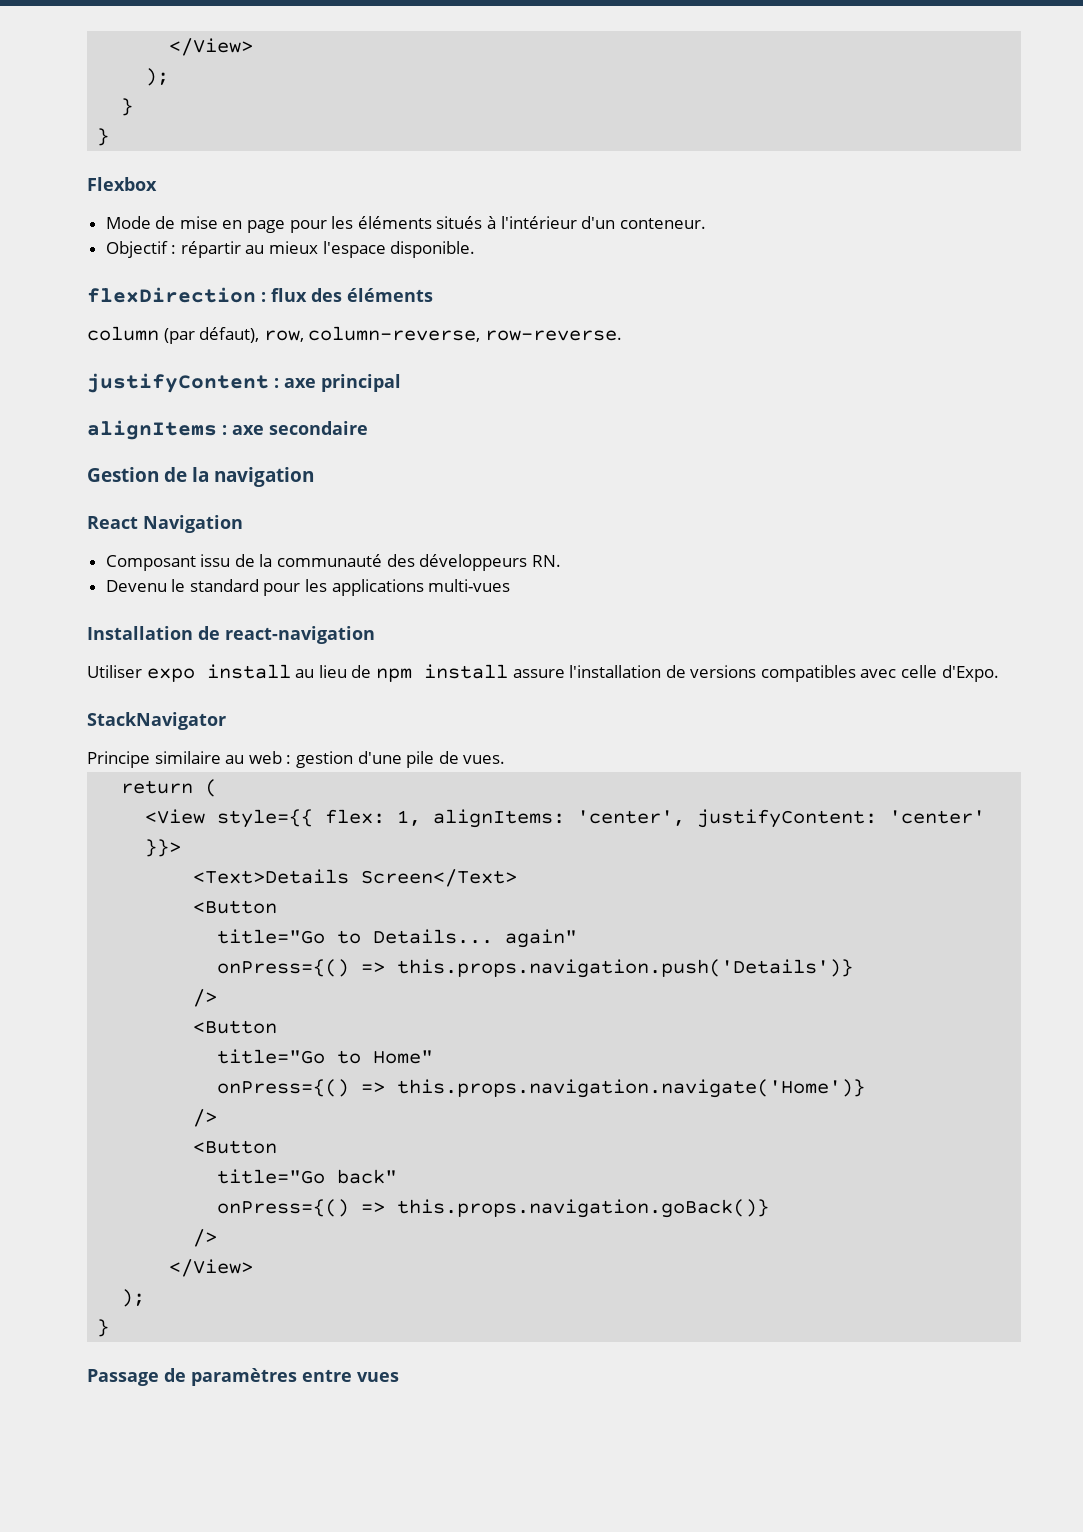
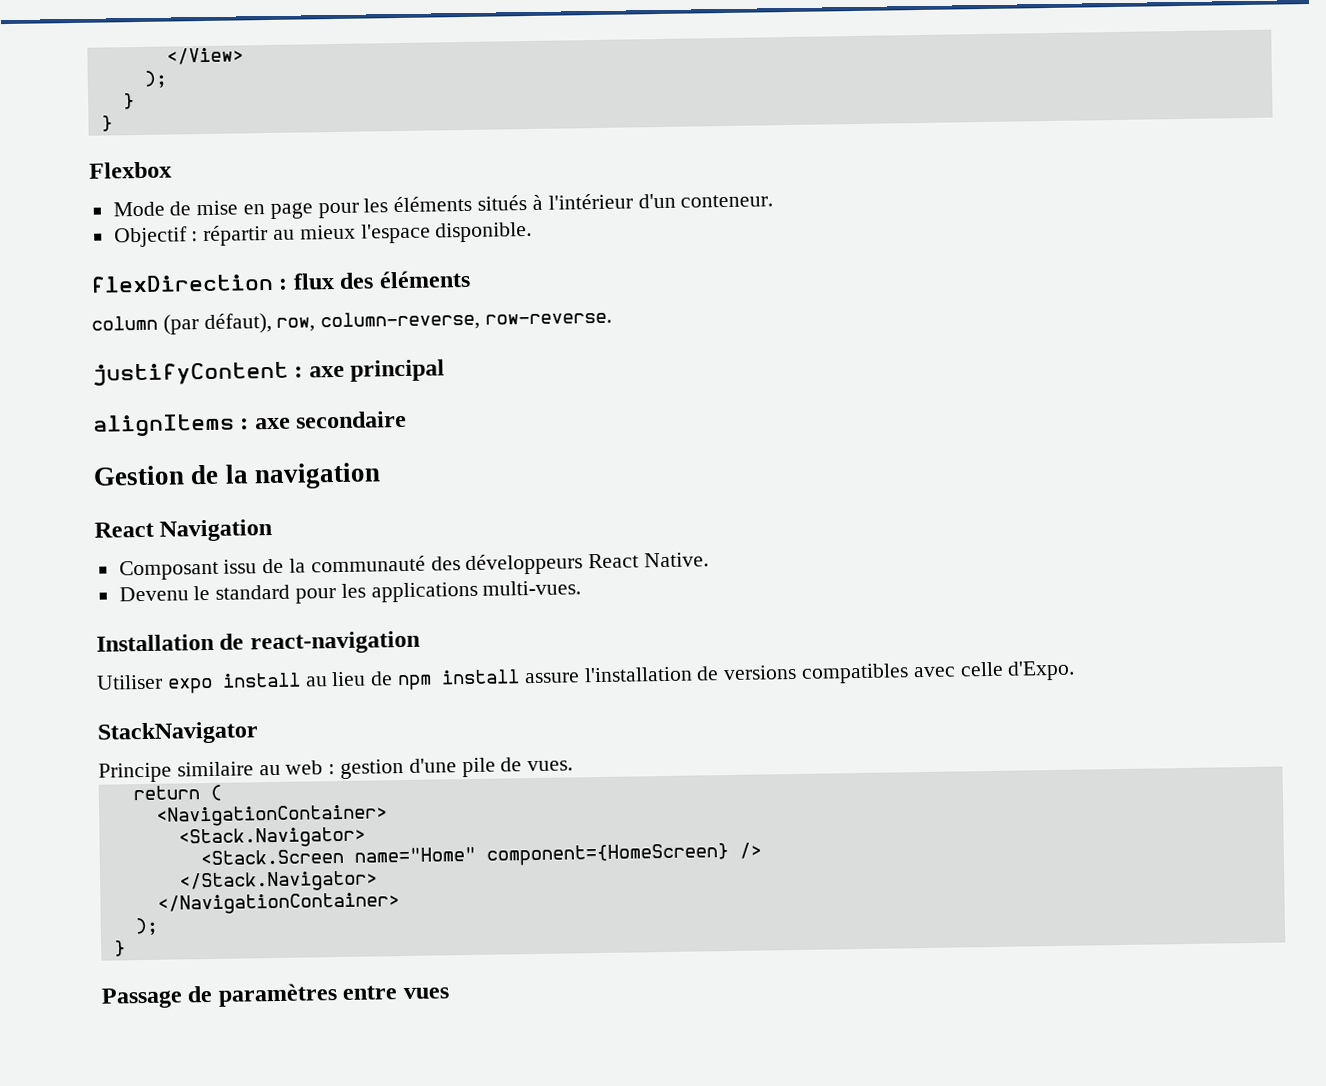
[531,555,561,567] RN. -> [588,552,710,569] React Native.
[428,579,511,592] multi-vues -> [482,580,582,596] multi-vues.
[145,809,986,828] [145,839,182,857] [193,869,518,887] [193,900,278,914] [217,929,578,948] [217,959,854,978] [193,989,218,1007] [193,1020,278,1034] [217,1049,434,1064] [217,1079,866,1098] [193,1109,218,1127] [193,1140,278,1154] [217,1169,398,1184] [217,1199,770,1218] [193,1229,218,1247] [169,1259,254,1277] <View style={{ flex: 1, alignItems: 'center', justifyContent: 'center' }}> // <Text>Details Screen</Text> // <Button // title="Go to Details... again" // onPress={() => this.props.navigation.push('Details')} // /> // <Button // title="Go to Home" // onPress={() => this.props.navigation.navigate('Home')} // /> // <Button // title="Go back" // onPress={() => this.props.navigation.goBack()} // /> // </View> -> [155,804,388,827] [177,826,366,849] [199,842,762,866] [178,870,378,893] [156,892,400,915] <NavigationContainer> // <Stack.Navigator> // <Stack.Screen name="Home" component={HomeScreen} /> // </Stack.Navigator> // </NavigationContainer>

